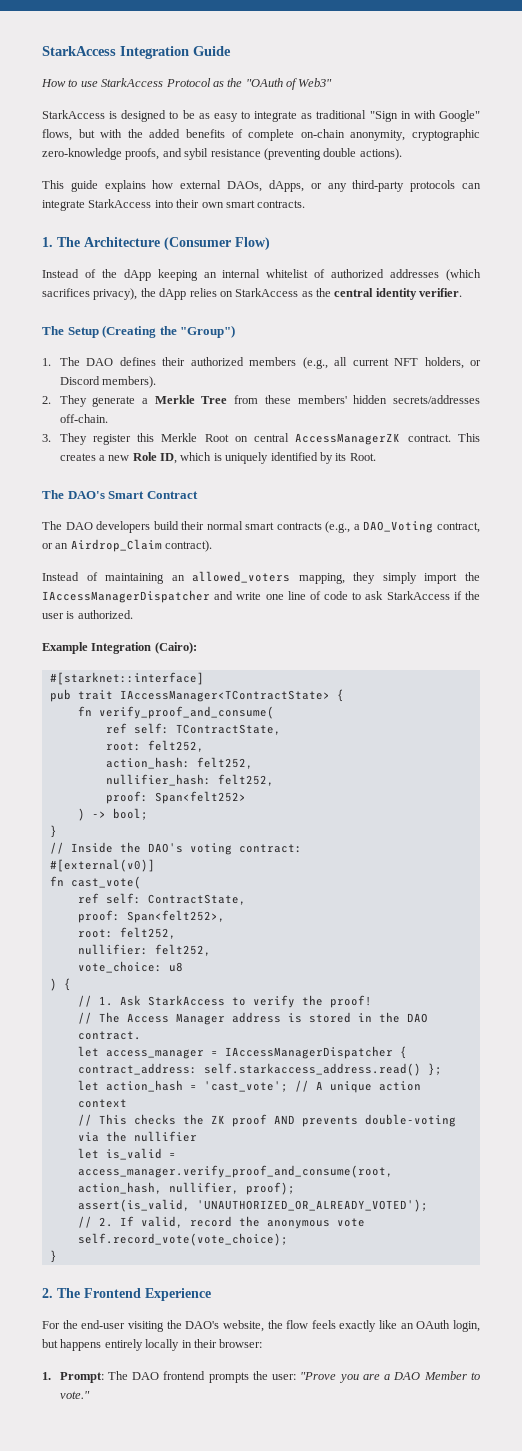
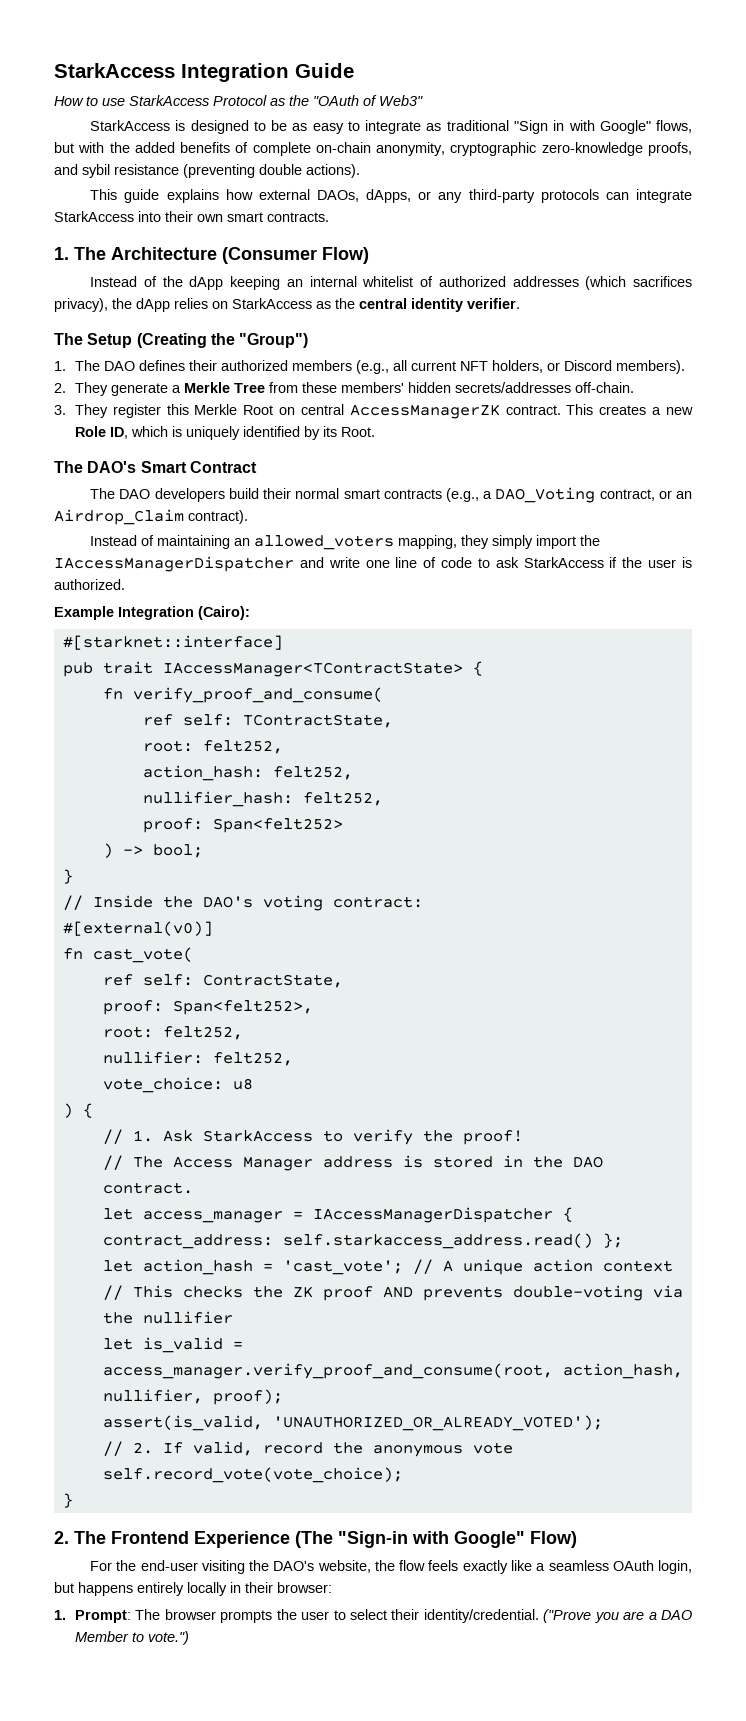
(211, 1294) none -> [295,1531,577,1548] (The "Sign-in with Google" Flow)
[400,1323,414,1329] an -> [536,1560,609,1571] a seamless
[132,1371,337,1383] DAO frontend prompts the user: "Prove -> [164,1609,592,1623] browser prompts the user to select their identity/credential. ("Prove
[59,1391,90,1399] vote." -> [147,1631,189,1645] vote.")

